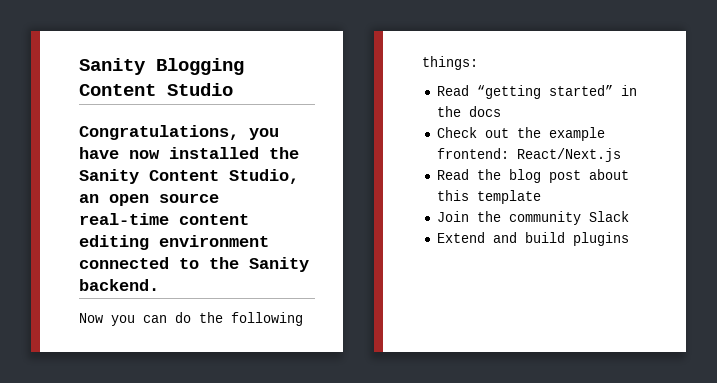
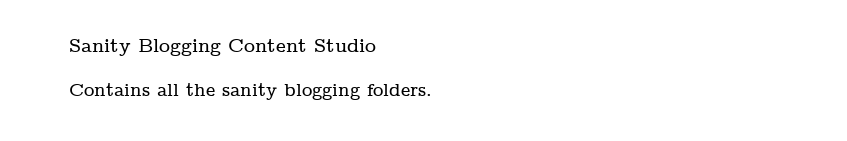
[79,125,279,140] [79,147,299,159] [79,169,299,184] [79,193,219,206] [79,213,249,225] [79,235,269,250] [79,257,309,272] [79,279,159,291] [79,312,303,326] [422,56,478,70] [436,85,637,99] [436,106,501,117] [436,127,605,141] [436,148,621,162] [436,169,629,183] [436,190,541,204] [436,211,629,225] [436,232,629,246] Congratulations, you have now installed the Sanity Content Studio, an open source real-time content editing environment connected to the Sanity backend. // Now you can do the following things: // Read “getting started” in the docs // Check out the example frontend: React/Next.js // Read the blog post about this template // Join the community Slack // Extend and build plugins -> [69,83,432,100] Contains all the sanity blogging folders.

